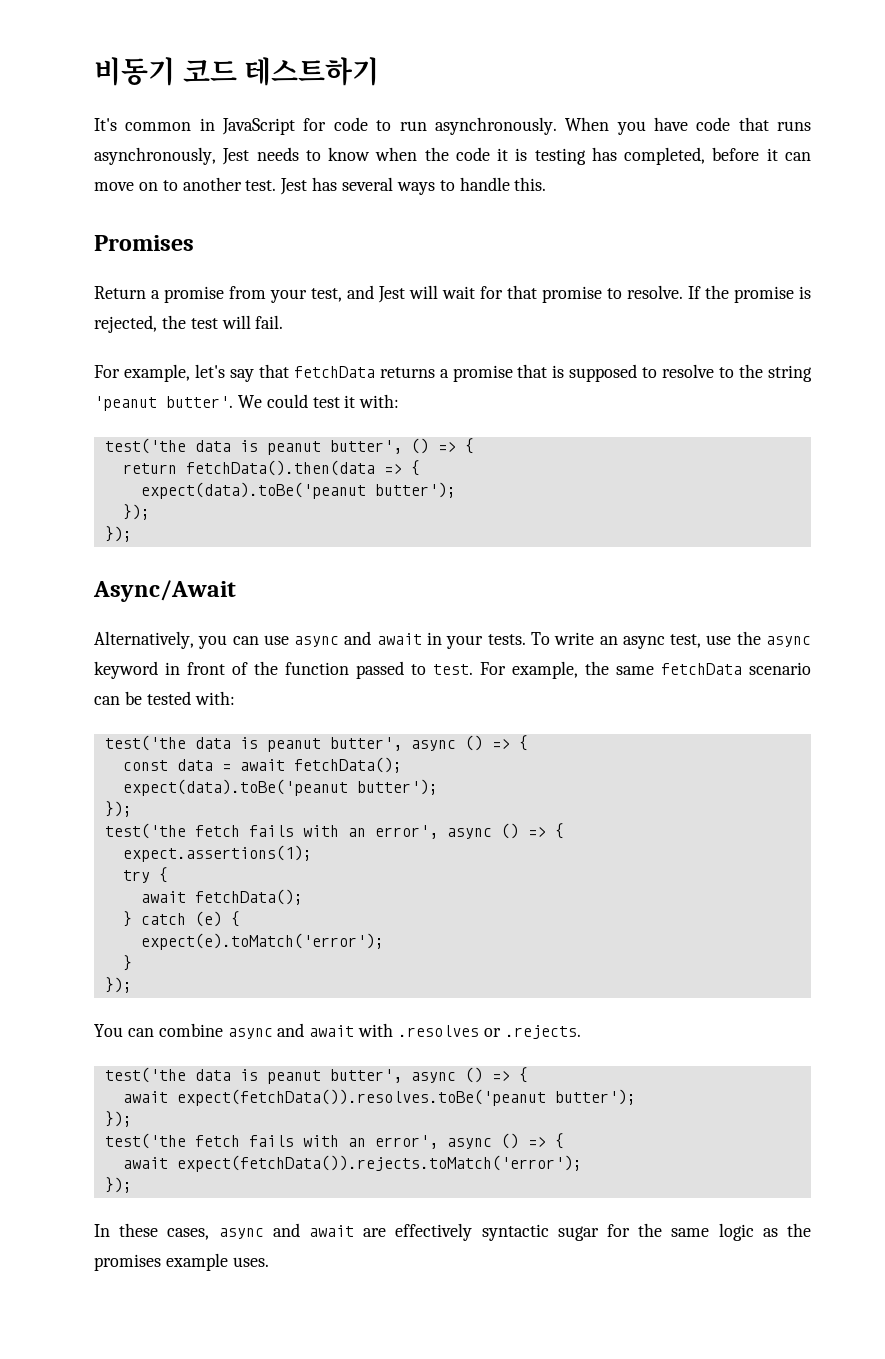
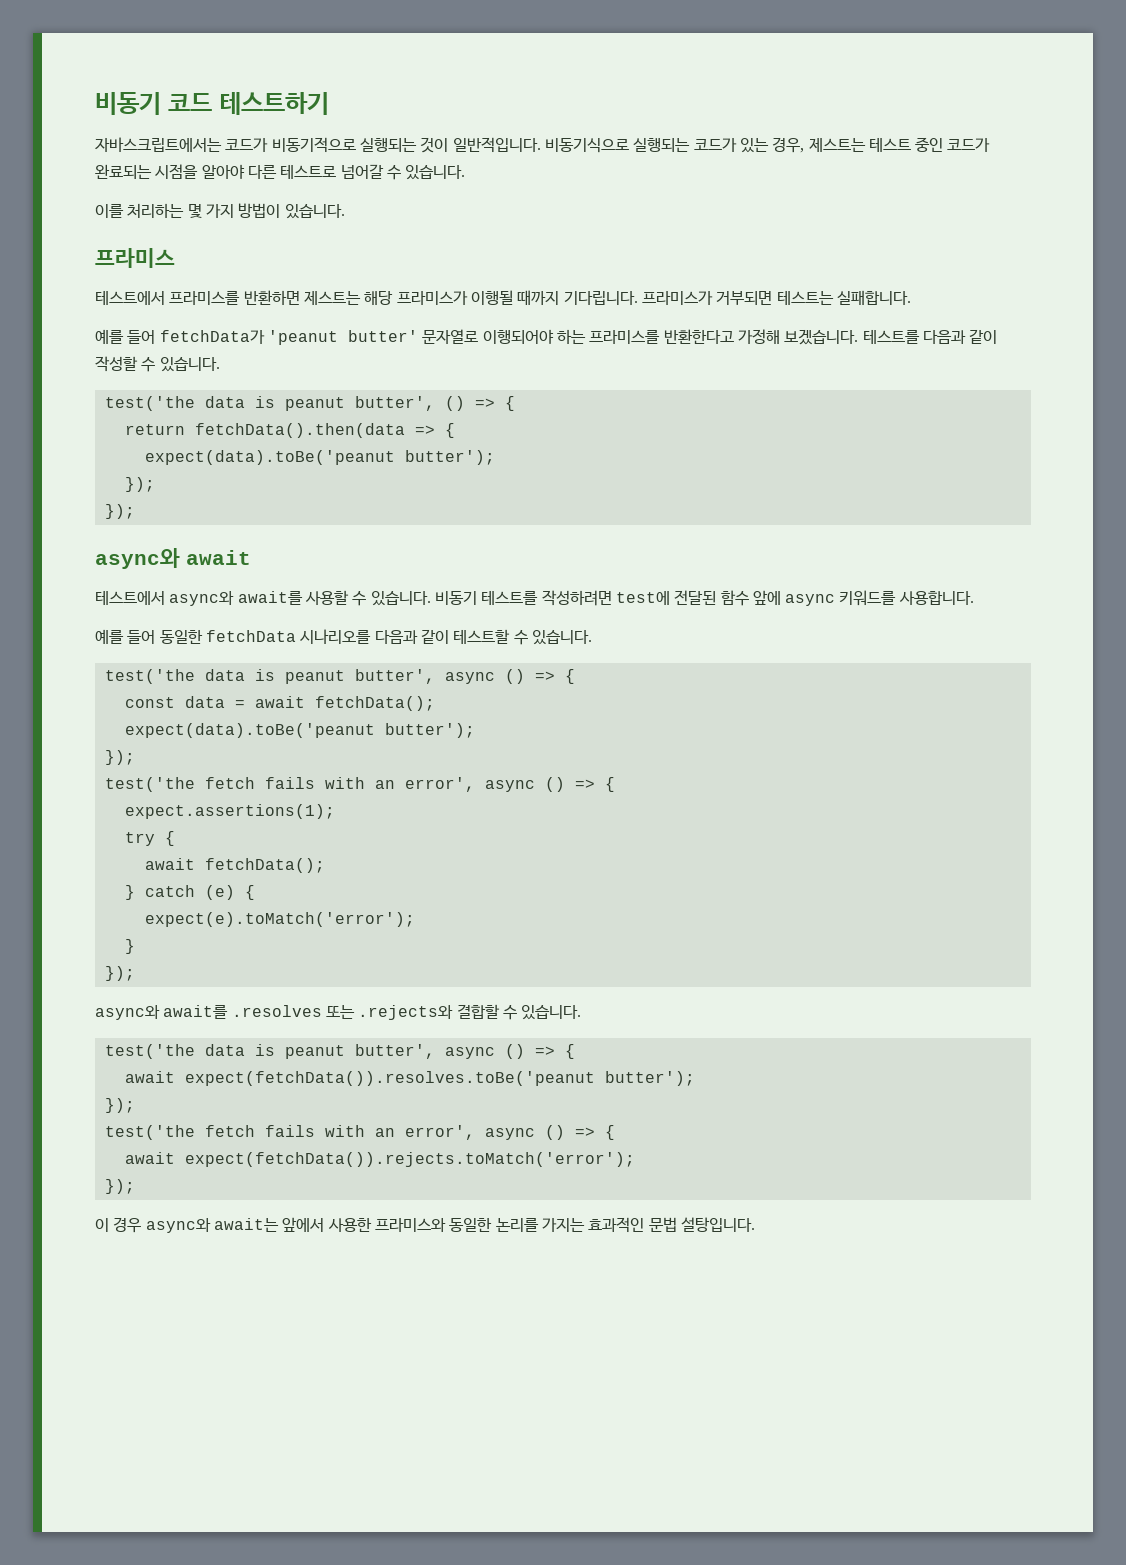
[94,117,812,135] [94,147,811,165] [94,177,547,195] [94,235,194,251] [94,285,811,303] [94,315,284,333] [94,364,812,382] [94,394,400,411] It's common in JavaScript for code to run asynchronously. When you have code that runs asynchronously, Jest needs to know when the code it is testing has completed, before it can move on to another test. Jest has several ways to handle this. // Promises // Return a promise from your test, and Jest will wait for that promise to resolve. If the promise is rejected, the test will fail. // For example, let's say that fetchData returns a promise that is supposed to resolve to the string 'peanut butter'. We could test it with: -> [95,137,991,153] [95,164,466,180] [95,203,345,219] [95,248,175,268] [95,290,911,305] [95,329,998,345] [95,356,220,372] 자바스크립트에서는 코드가 비동기적으로 실행되는 것이 일반적입니다. 비동기식으로 실행되는 코드가 있는 경우, 제스트는 테스트 중인 코드가 완료되는 시점을 알아야 다른 테스트로 넘어갈 수 있습니다. // 이를 처리하는 몇 가지 방법이 있습니다. // 프라미스 // 테스트에서 프라미스를 반환하면 제스트는 해당 프라미스가 이행될 때까지 기다립니다. 프라미스가 거부되면 테스트는 실패합니다. // 예를 들어 fetchData가 'peanut butter' 문자열로 이행되어야 하는 프라미스를 반환한다고 가정해 보겠습니다. 테스트를 다음과 같이 작성할 수 있습니다.
[93,580,236,602] [94,631,811,649] [94,661,811,679] [94,691,235,705] Async/Await // Alternatively, you can use async and await in your tests. To write an async test, use the async keyword in front of the function passed to test. For example, the same fetchData scenario can be tested with: -> [95,548,251,569] [95,590,974,606] [95,629,592,645] async와 await // 테스트에서 async와 await를 사용할 수 있습니다. 비동기 테스트를 작성하려면 test에 전달된 함수 앞에 async 키워드를 사용합니다. // 예를 들어 동일한 fetchData 시나리오를 다음과 같이 테스트할 수 있습니다.
[94,1023,581,1039] You can combine async and await with .resolves or .rejects. -> [95,1004,582,1020] async와 await를 .resolves 또는 .rejects와 결합할 수 있습니다.
[94,1223,812,1241] [94,1253,269,1271] In these cases, async and await are effectively syntactic sugar for the same logic as the promises example uses. -> [95,1217,755,1233] 이 경우 async와 await는 앞에서 사용한 프라미스와 동일한 논리를 가지는 효과적인 문법 설탕입니다.

